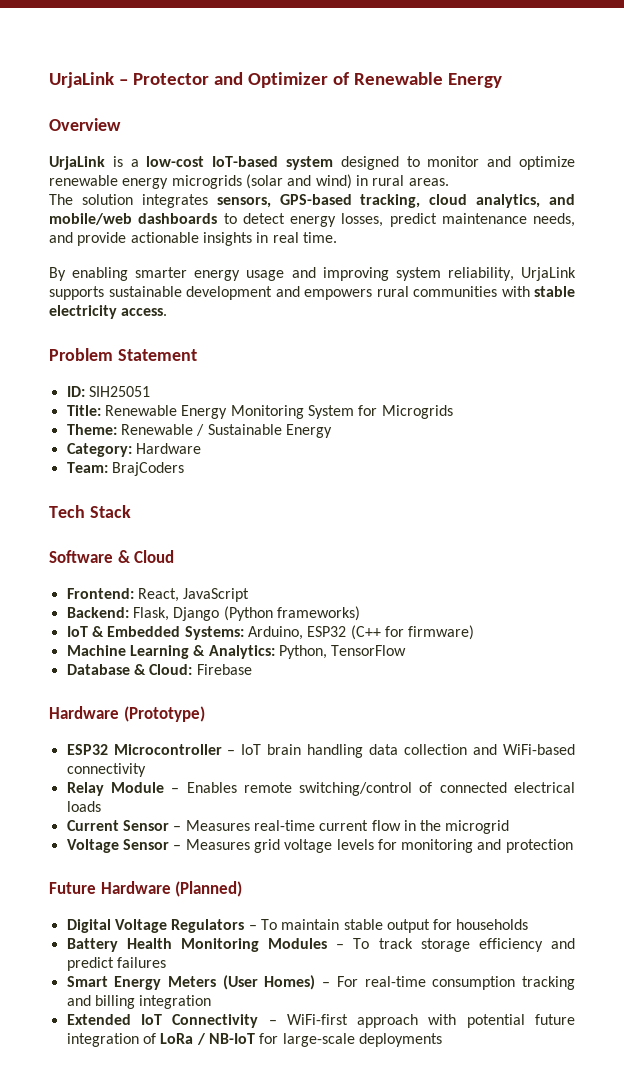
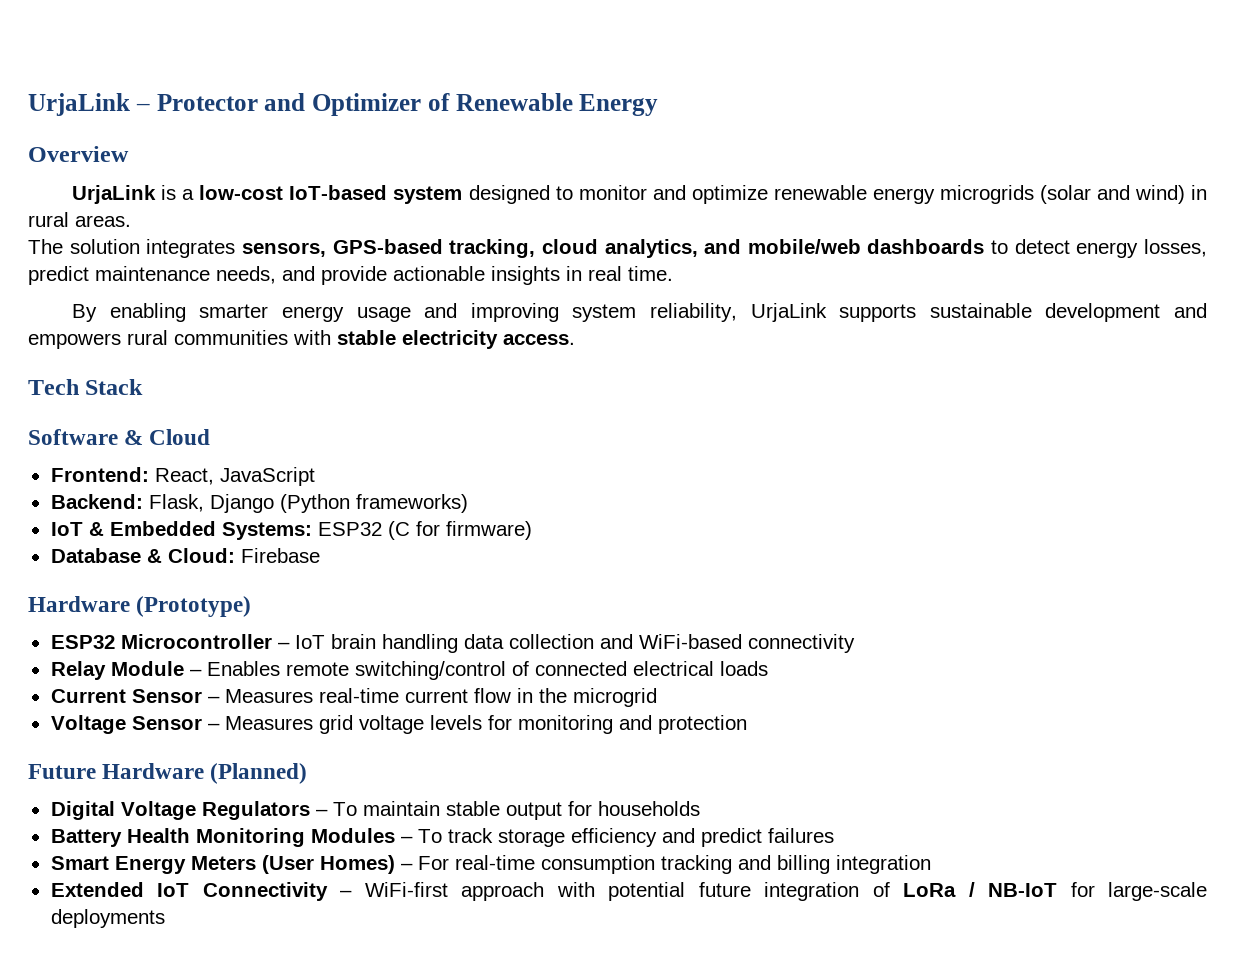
[49,348,197,361] [66,386,150,397] [66,405,453,419] [66,424,332,438] [66,443,201,457] [66,462,184,476] // Problem Statement // ID: SIH25051 // Title: Renewable Energy Monitoring System for Microgrids // Theme: Renewable / Sustainable Energy // Category: Hardware // Team: BrajCoders -> (575, 339) none
[247,625,381,640] Arduino, ESP32 (C++ -> [317,521,410,540] ESP32 (C
[66,645,407,659] // Machine Learning & Analytics: Python, TensorFlow -> (532, 530) none

